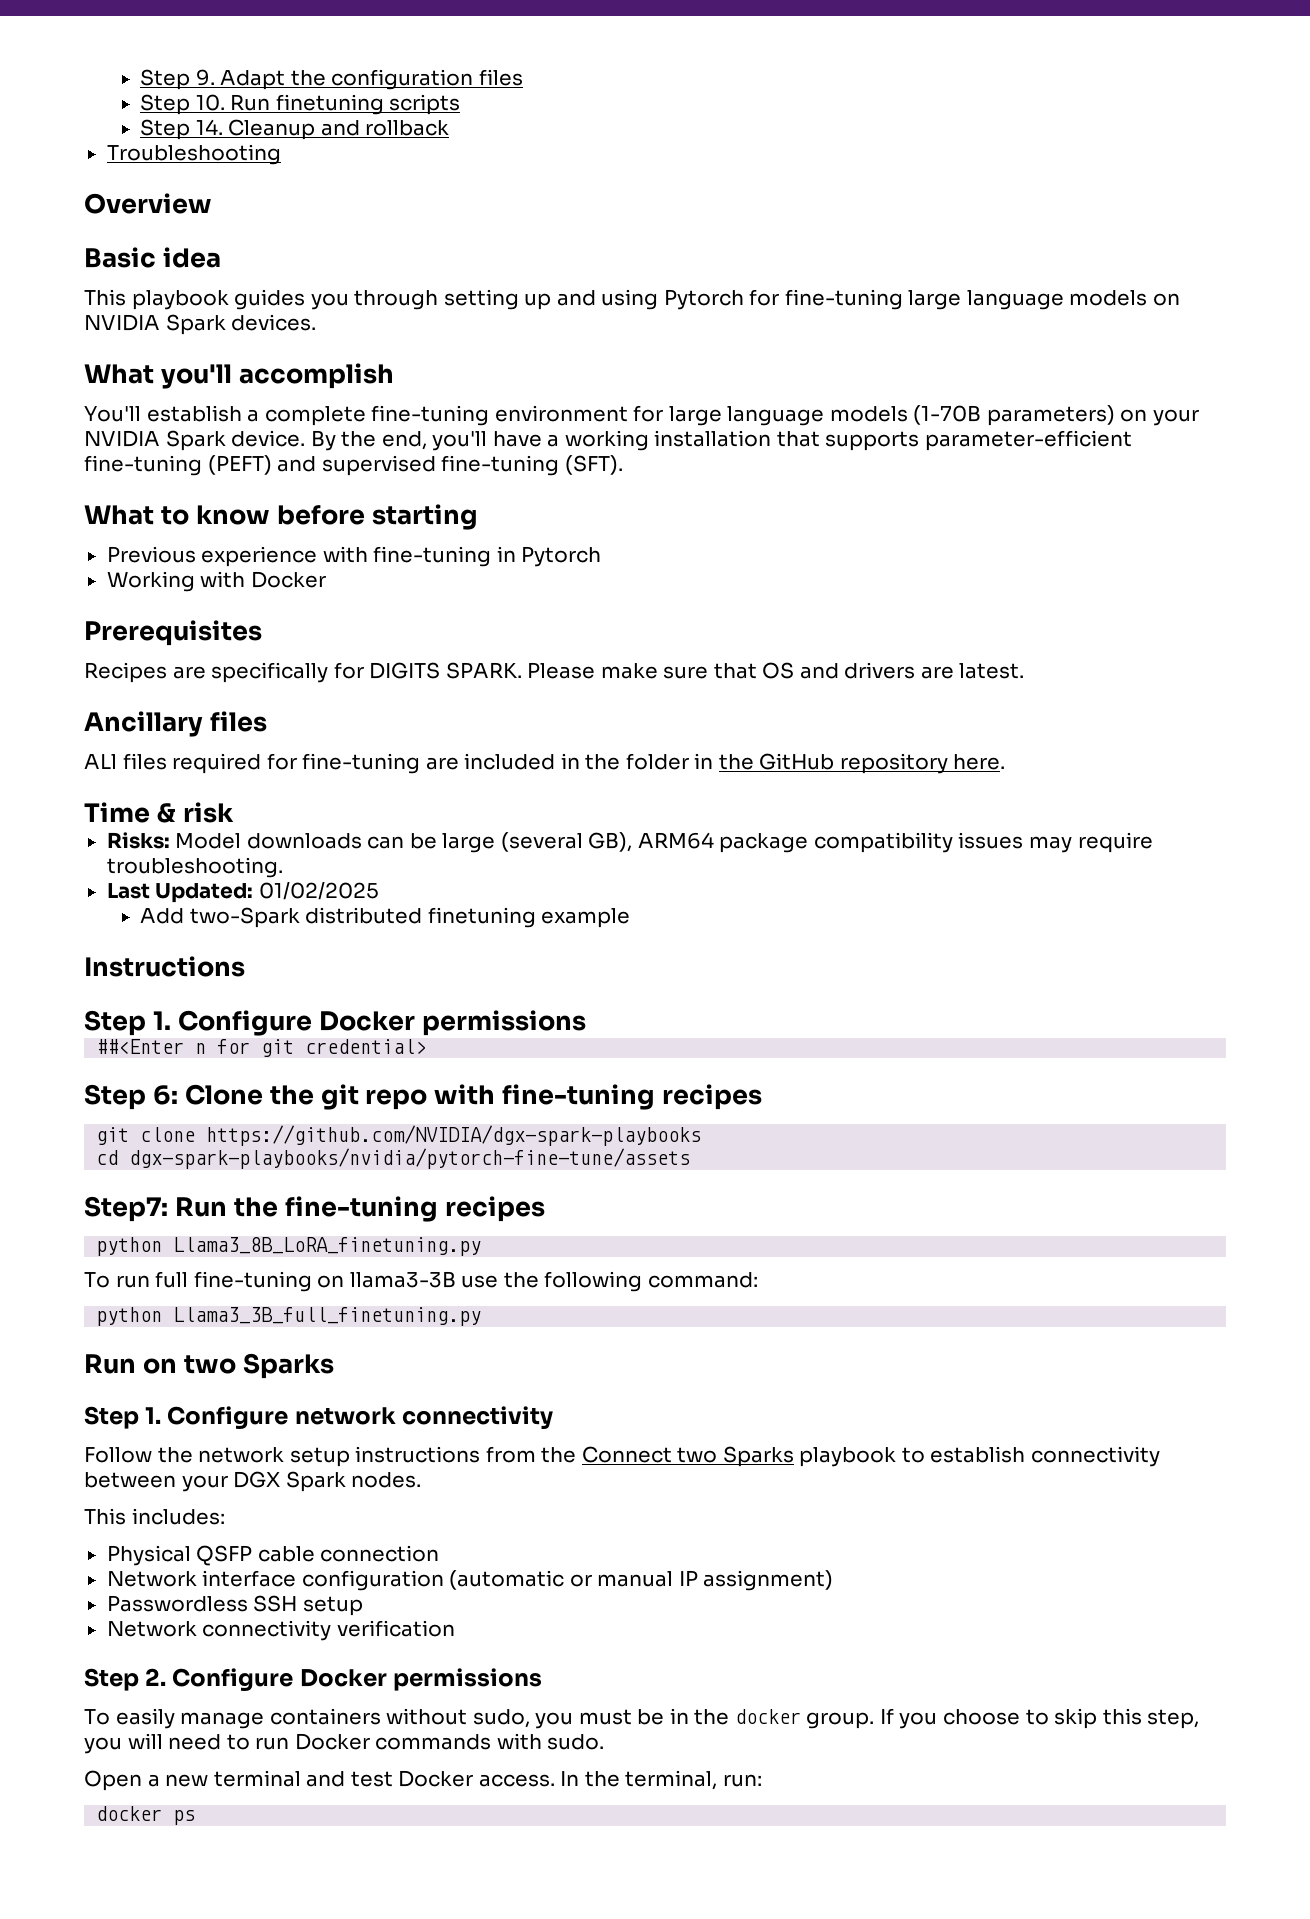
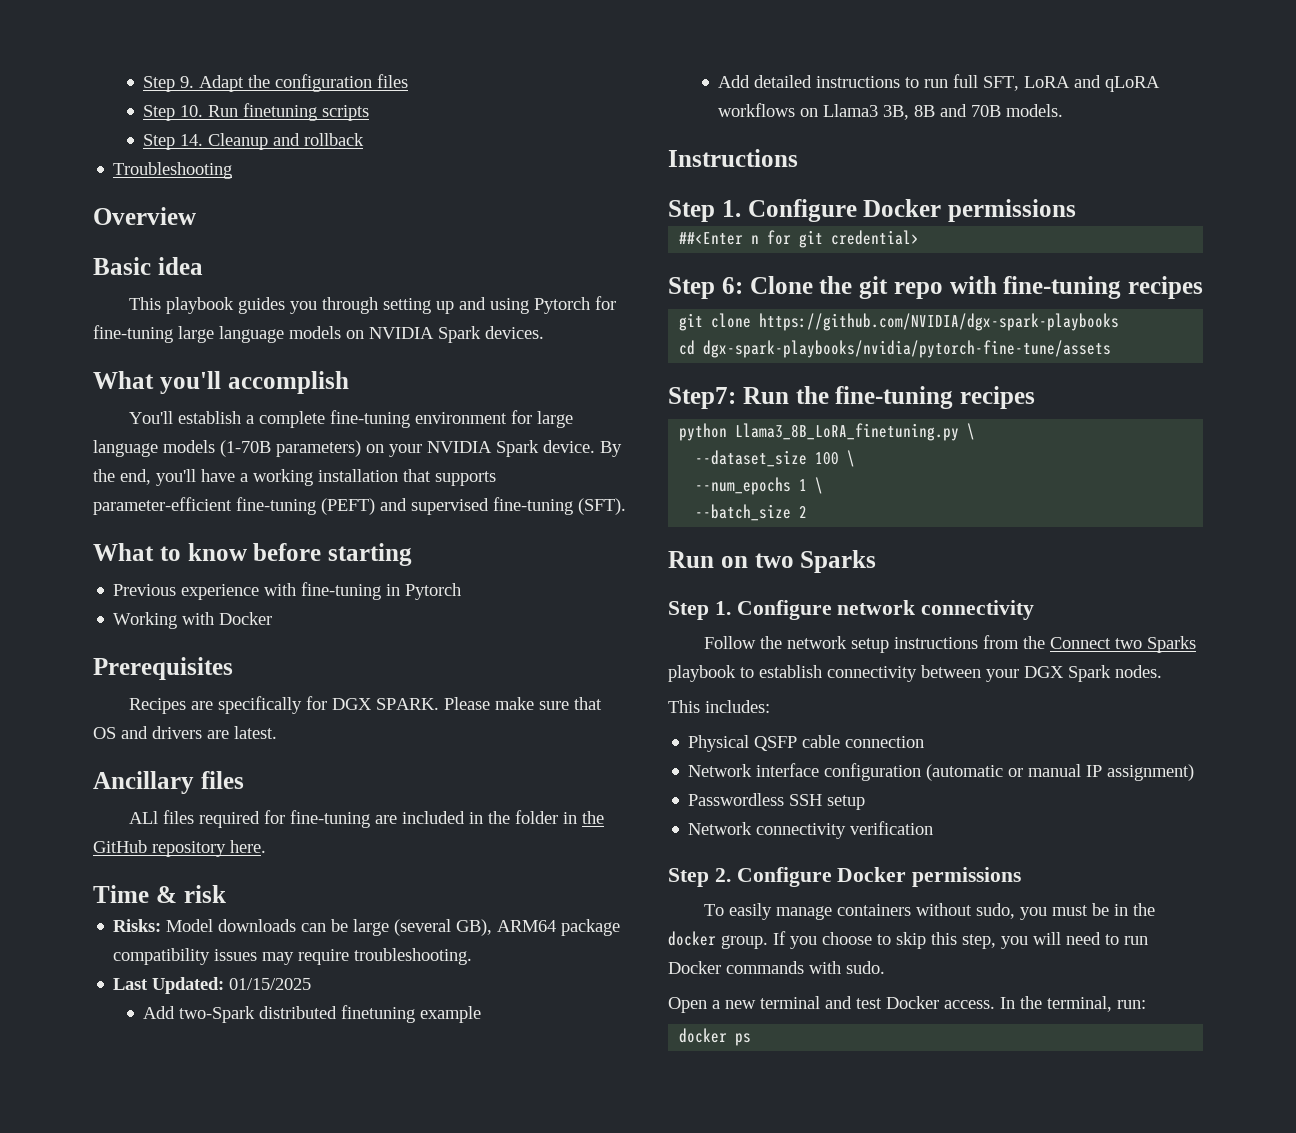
[369,662,441,679] DIGITS -> [332,698,373,710] DGX
[258,882,379,900] 01/02/2025 -> [229,978,312,990] 01/15/2025
(631, 918) none -> [718,74,1161,92] [718,103,1064,120] // Add detailed instructions to run full SFT, LoRA and qLoRA workflows on Llama3 3B, 8B and 70B models.
[84,1271,758,1292] [96,1307,482,1326] // To run full fine-tuning on llama3-3B use the following command: // python Llama3_3B_full_finetuning.py -> [967,423,976,440] [695,450,856,467] [695,477,824,495] [695,504,808,521] \ // --dataset_size 100 \ // --num_epochs 1 \ // --batch_size 2

